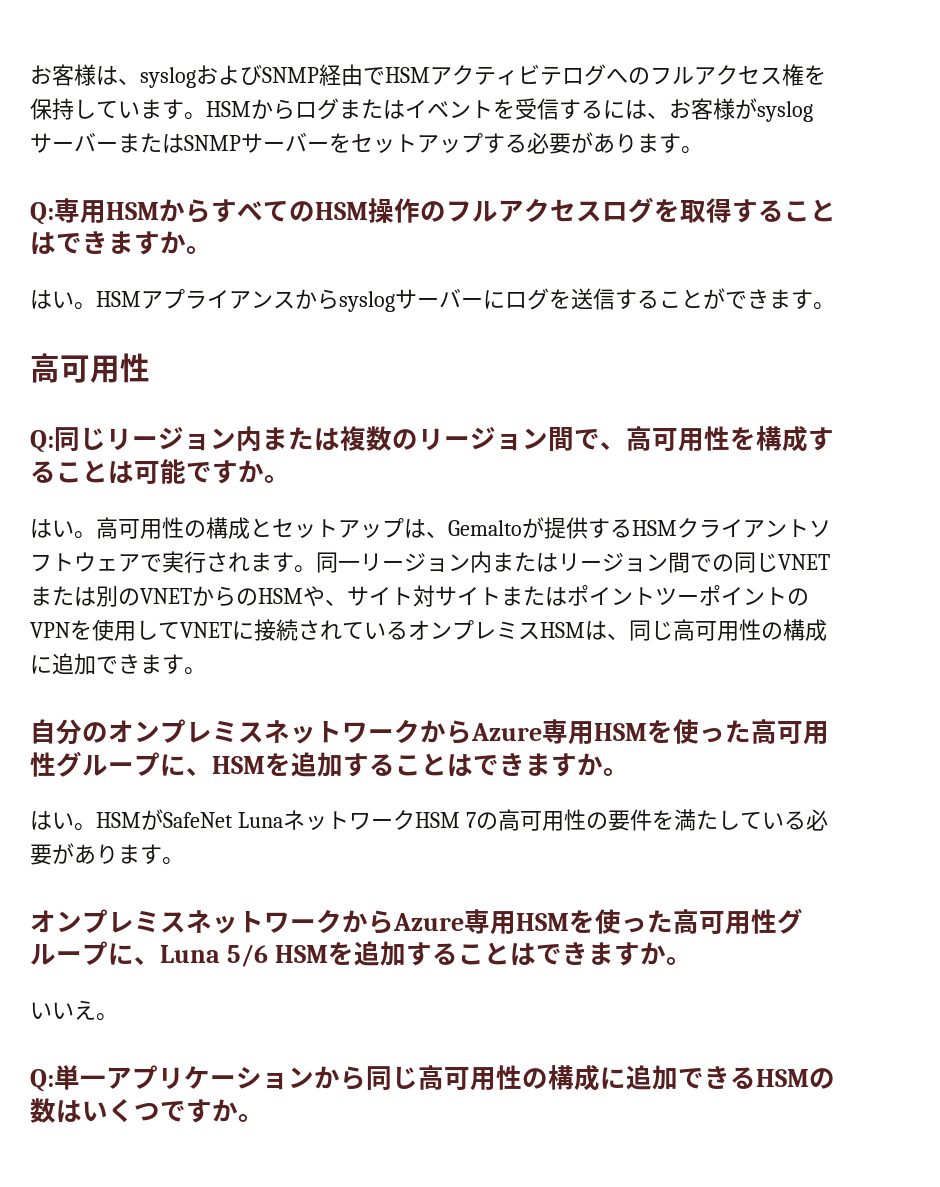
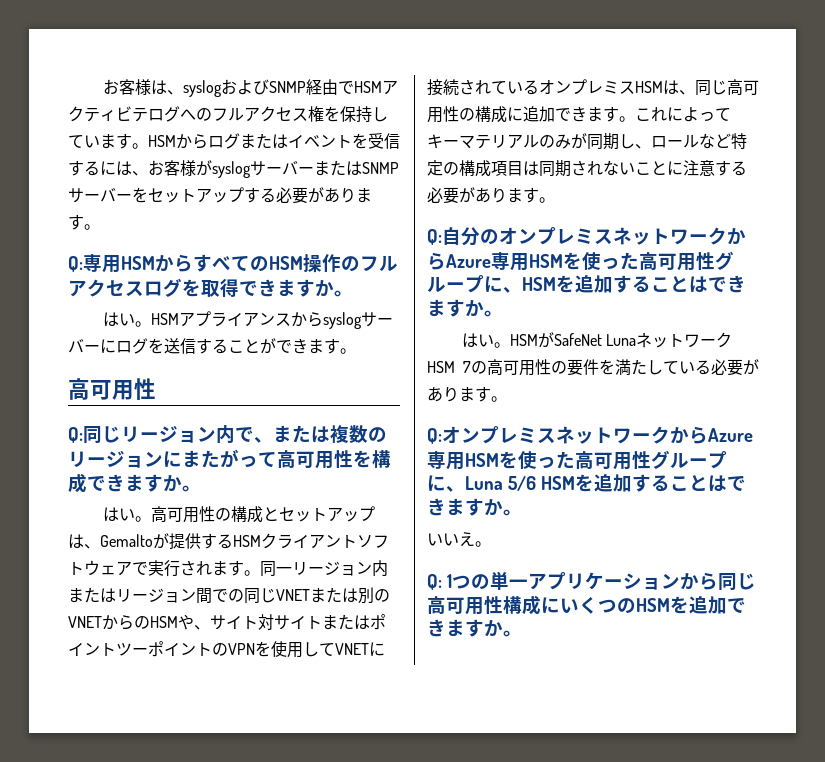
[732,199,836,223] [30,232,56,255] することは -> (239, 288) none
(262, 439) none -> [235,427,273,443] で、
[548,427,626,451] 間で、 -> [163,449,277,468] にまたがって
[808,427,834,451] [30,459,212,484] することは可能で -> [87,474,144,492] できま
(206, 671) // -> [635,107,731,122] [427,133,747,150] [427,160,747,177] [427,187,555,204] [427,229,442,245] これによってキーマテリアルのみが同期し、ロールなど特定の構成項目は同期されないことに注意する必要があります。 // Q:
(184, 861) none -> [427,428,442,444] Q:
(54, 1080) none -> [446,574,490,590] 1つの
[522,1065,835,1091] [30,1098,186,1123] の構成に追加できるHSMの数はいくつで -> [503,595,746,615] [427,619,465,637] 構成にいくつのHSMを追加できま

